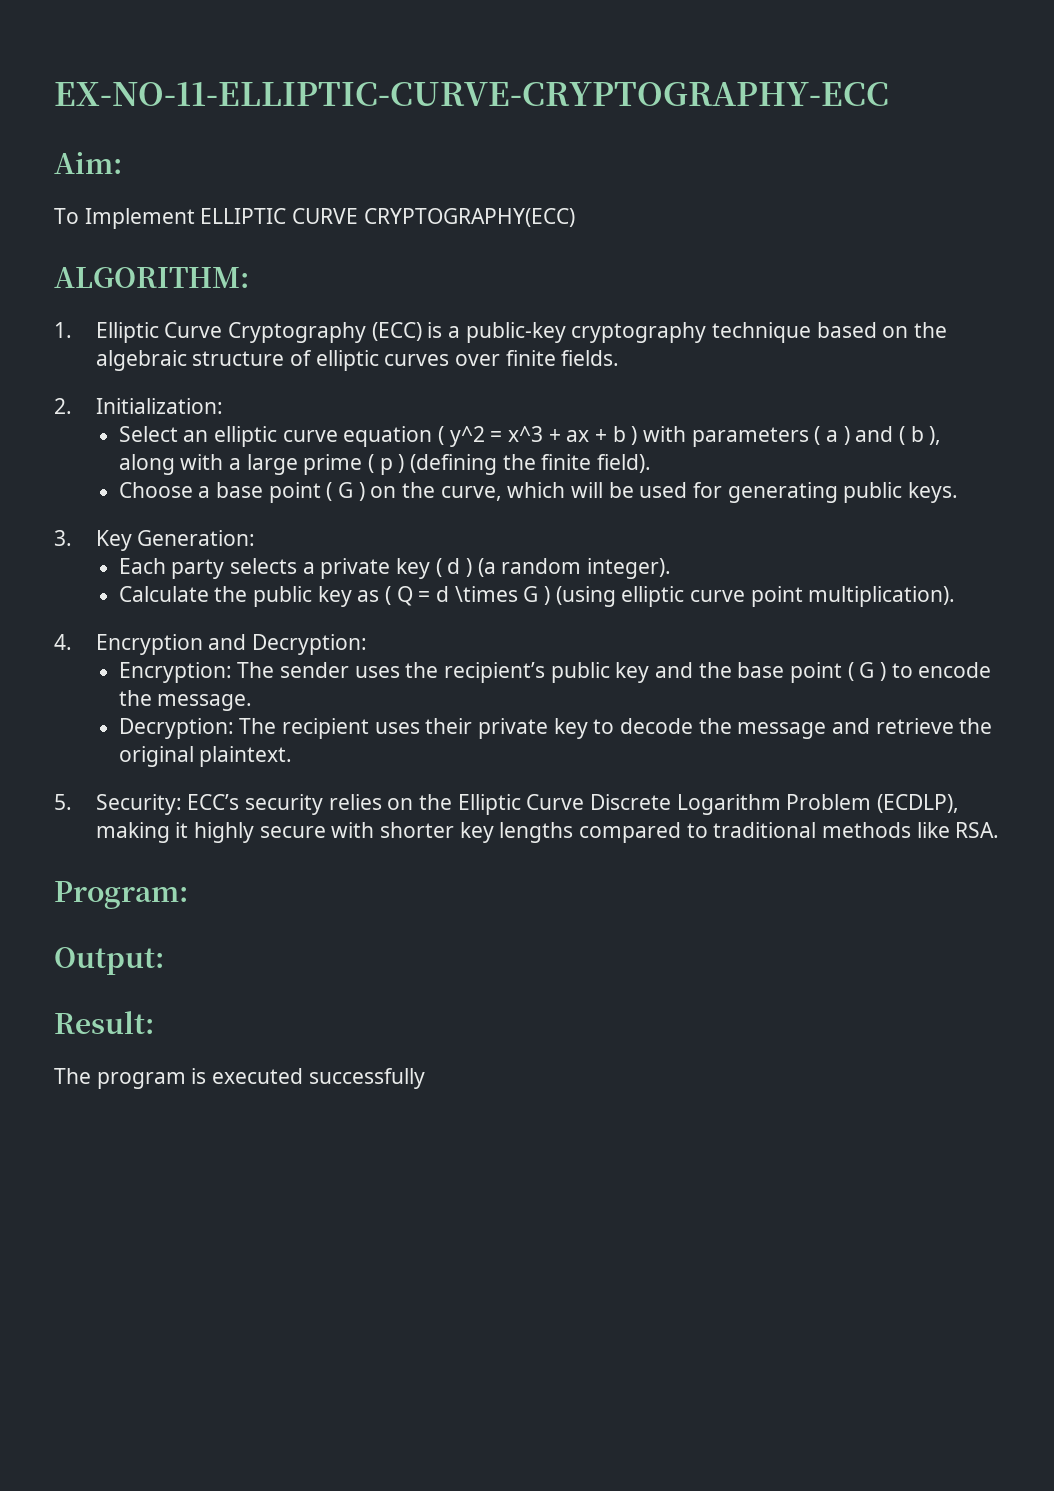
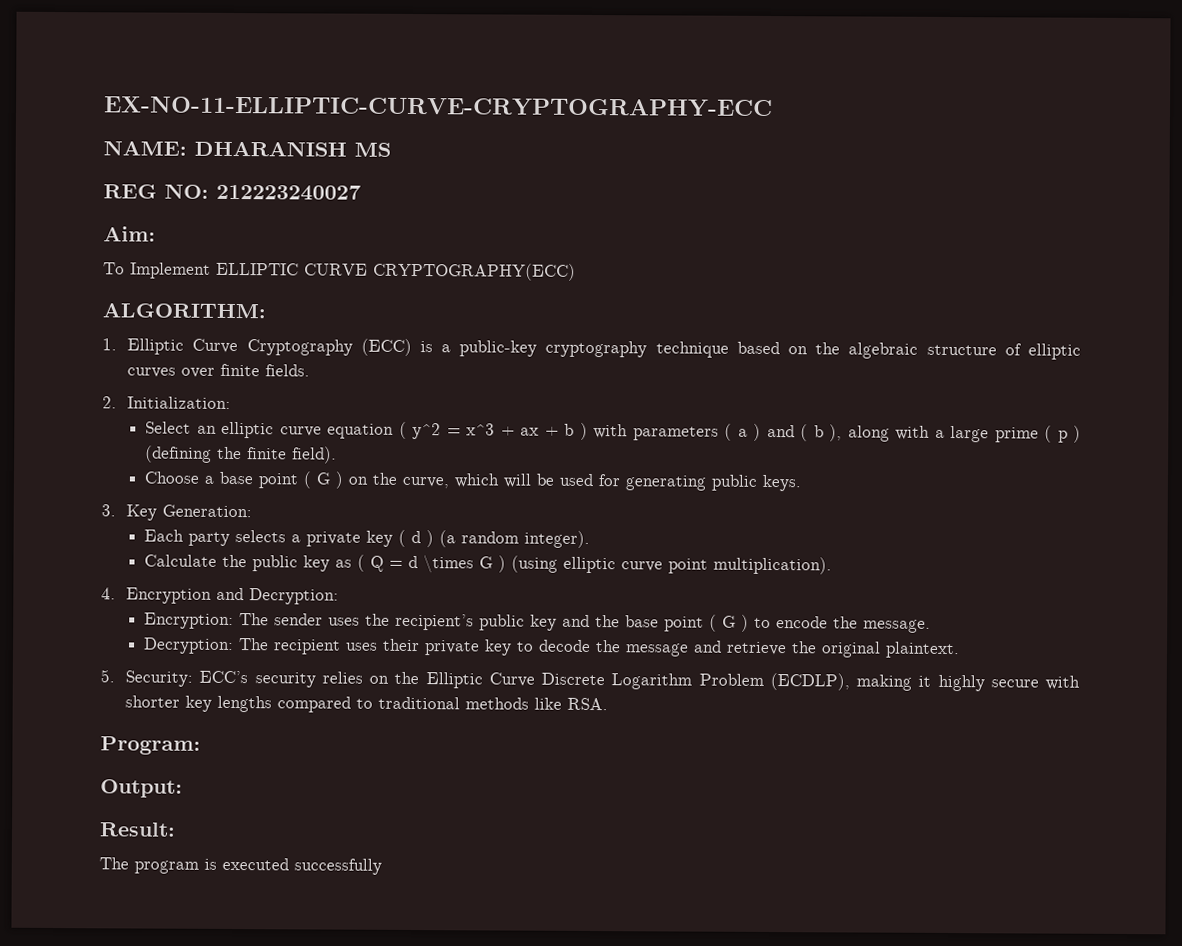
(889, 94) none -> [103,140,391,157] [103,183,361,201] // NAME: DHARANISH MS // REG NO: 212223240027

